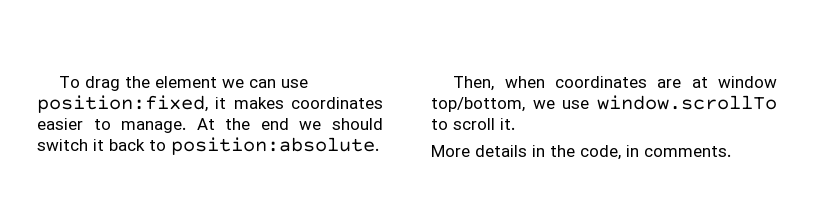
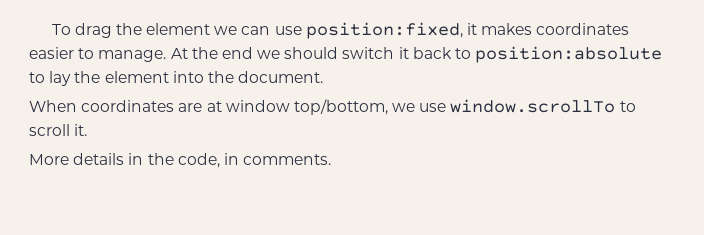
[171,137,379,155] [453,76,545,91] position:absolute. // Then, when -> [475,46,663,63] [29,71,324,86] [29,100,77,112] position:absolute to lay the element into the document. // When

